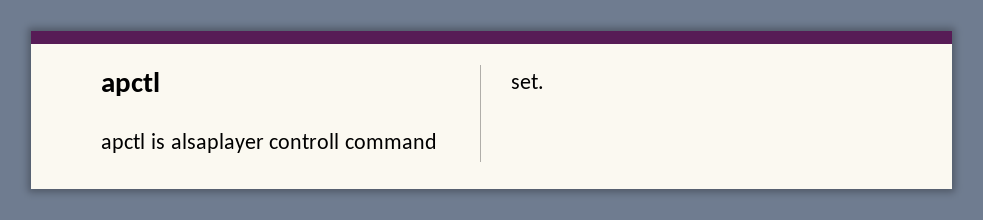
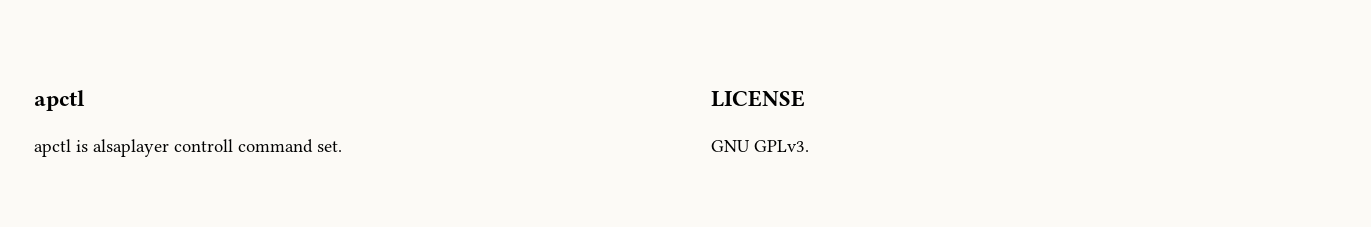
(544, 81) none -> [711,90,805,107] [711,140,809,152] // LICENSE // GNU GPLv3.

